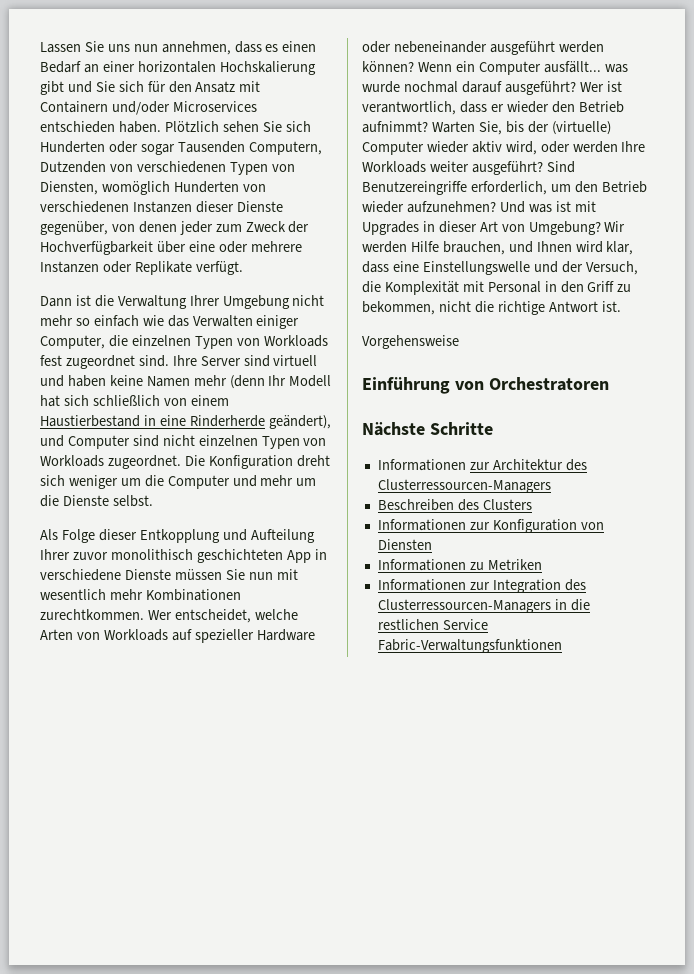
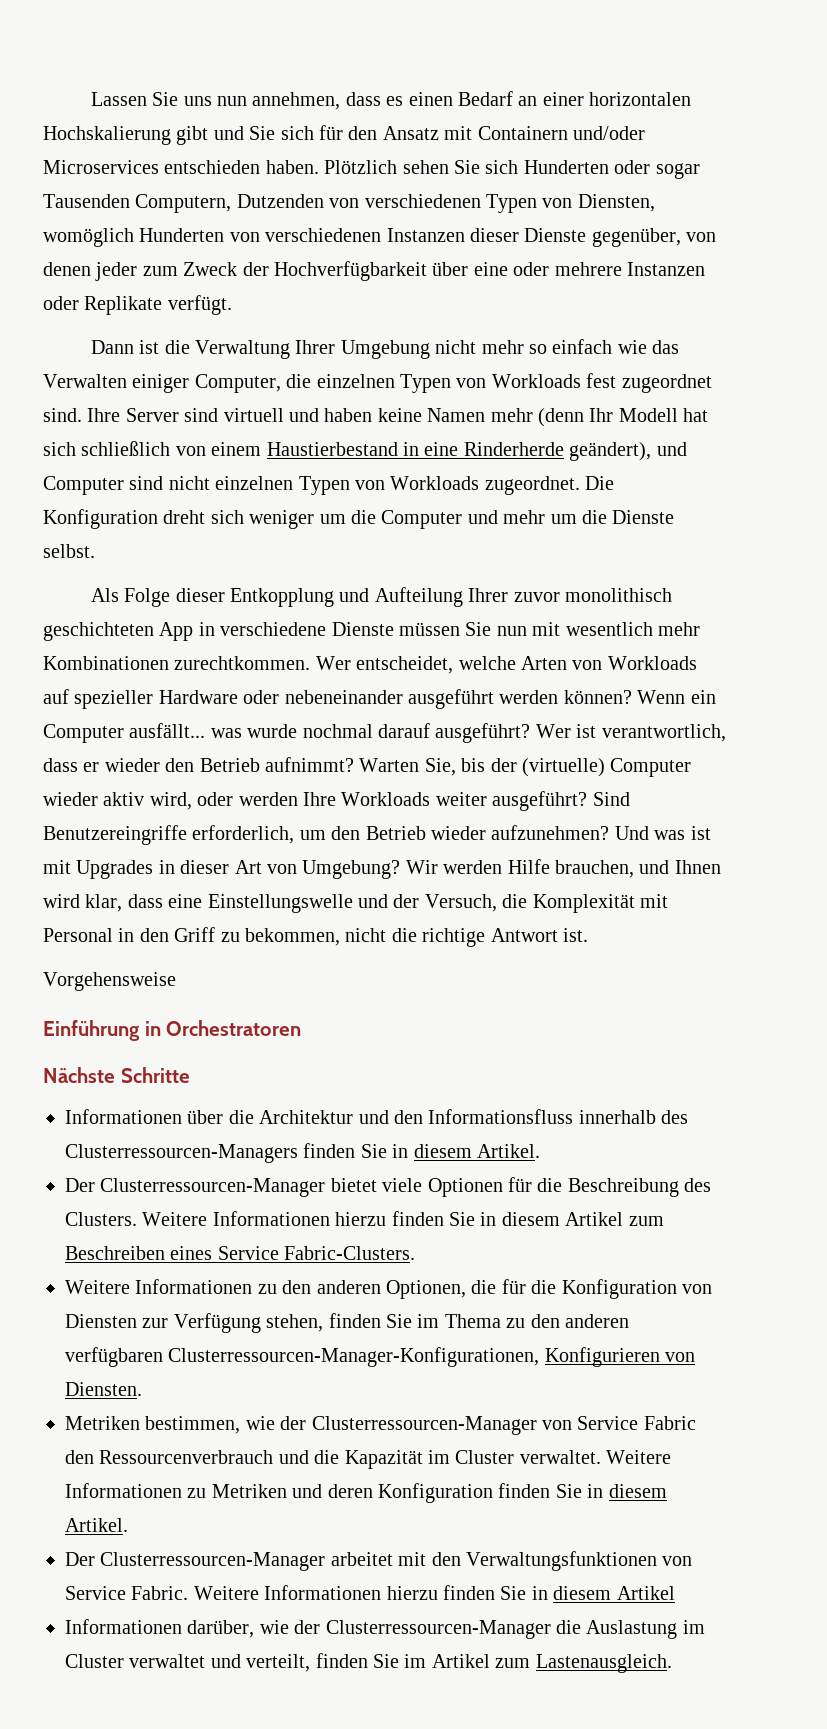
[454,381,484,390] von -> [144,1021,161,1036] in
[469,459,587,471] [377,479,551,493] [377,499,532,511] [377,519,604,533] [377,539,432,550] [377,559,542,571] [377,579,586,593] [377,599,590,613] [377,619,488,630] [377,639,562,653] zur Architektur des Clusterressourcen-Managers // Beschreiben des Clusters // Informationen zur Konfiguration von Diensten // Informationen zu Metriken // Informationen zur Integration des Clusterressourcen-Managers in die restlichen Service Fabric-Verwaltungsfunktionen -> [187,1109,689,1124] [65,1143,540,1163] [65,1177,712,1197] [65,1211,664,1226] [65,1246,416,1260] [65,1279,712,1299] [65,1313,629,1333] [65,1347,696,1367] [65,1382,142,1396] [65,1416,696,1435] [65,1450,672,1469] [65,1483,667,1503] [65,1518,128,1532] [65,1551,693,1571] [65,1585,675,1600] [65,1619,705,1639] [65,1653,672,1673] über die Architektur und den Informationsfluss innerhalb des Clusterressourcen-Managers finden Sie in diesem Artikel. // Der Clusterressourcen-Manager bietet viele Optionen für die Beschreibung des Clusters. Weitere Informationen hierzu finden Sie in diesem Artikel zum Beschreiben eines Service Fabric-Clusters. // Weitere Informationen zu den anderen Optionen, die für die Konfiguration von Diensten zur Verfügung stehen, finden Sie im Thema zu den anderen verfügbaren Clusterressourcen-Manager-Konfigurationen, Konfigurieren von Diensten. // Metriken bestimmen, wie der Clusterressourcen-Manager von Service Fabric den Ressourcenverbrauch und die Kapazität im Cluster verwaltet. Weitere Informationen zu Metriken und deren Konfiguration finden Sie in diesem Artikel. // Der Clusterressourcen-Manager arbeitet mit den Verwaltungsfunktionen von Service Fabric. Weitere Informationen hierzu finden Sie in diesem Artikel // Informationen darüber, wie der Clusterressourcen-Manager die Auslastung im Cluster verwaltet und verteilt, finden Sie im Artikel zum Lastenausgleich.

